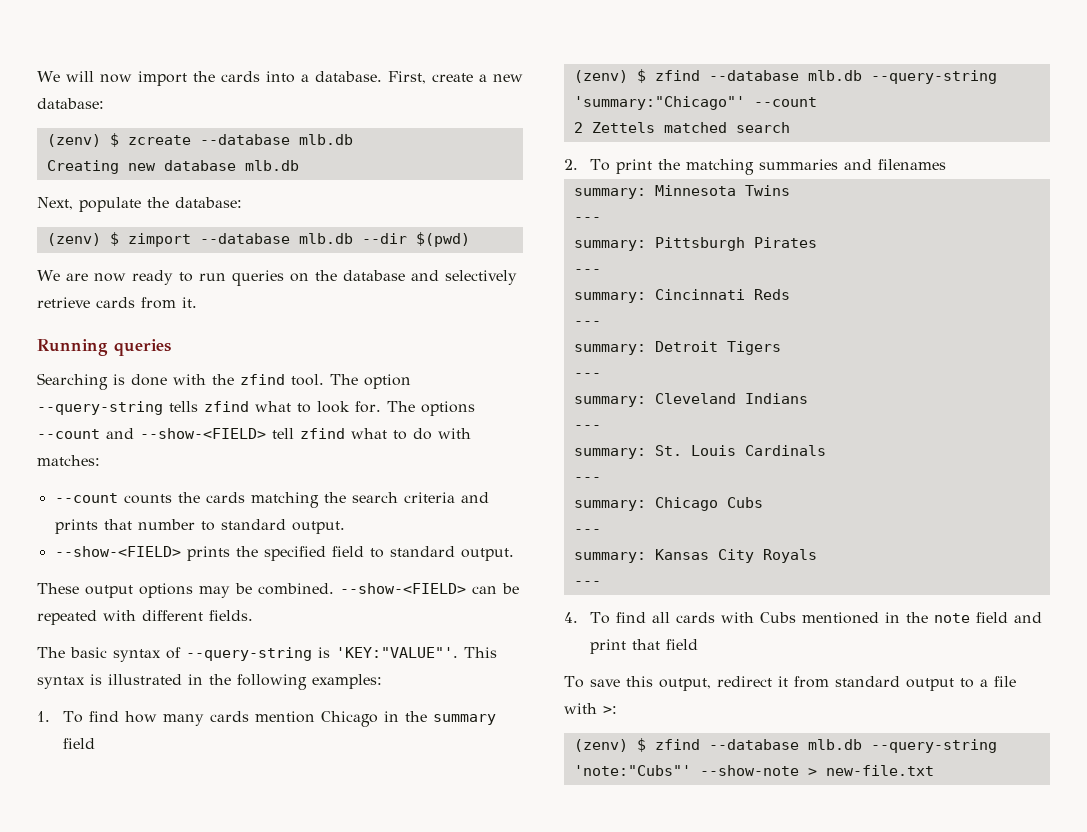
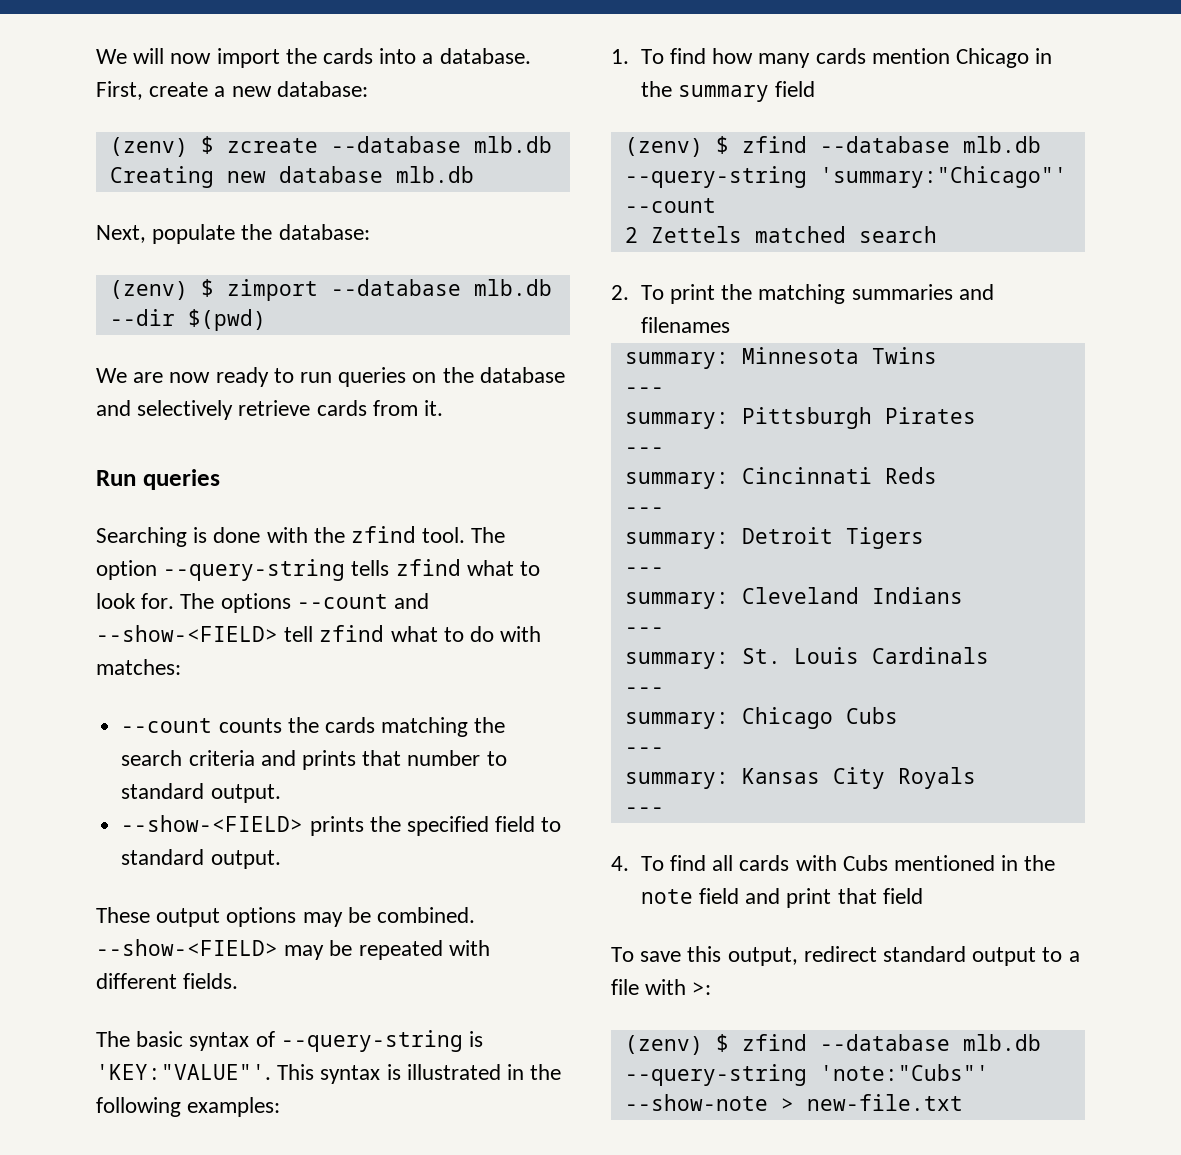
[37,339,108,356] Running -> [96,470,136,486] Run
[472,586,497,594] can -> [284,945,325,960] may
[777,676,829,688] it from -> (877, 954) none

